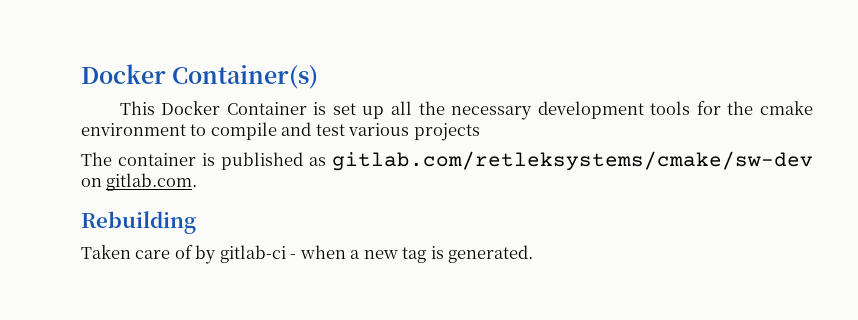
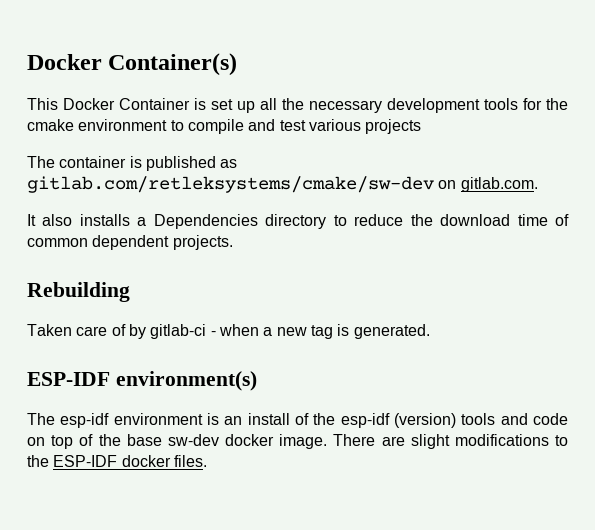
(198, 182) none -> [27,214,569,229] [27,235,233,250] // It also installs a Dependencies directory to reduce the download time of common dependent projects.
(534, 254) none -> [27,371,257,391] [27,413,568,428] [27,434,568,449] [27,455,207,467] // ESP-IDF environment(s) // The esp-idf environment is an install of the esp-idf (version) tools and code on top of the base sw-dev docker image. There are slight modifications to the ESP-IDF docker files.

